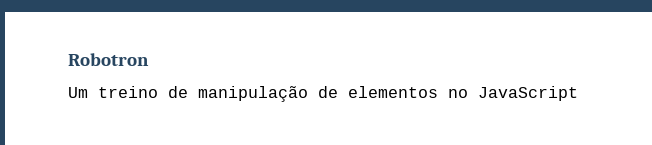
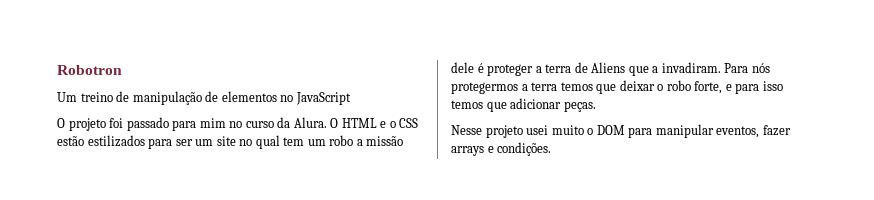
(578, 93) none -> [57,117,419,131] [57,135,404,149] [451,62,770,76] [451,80,783,94] [451,98,596,112] [451,124,791,138] [451,142,552,156] // O projeto foi passado para mim no curso da Alura. O HTML e o CSS estão estilizados para ser um site no qual tem um robo a missão dele é proteger a terra de Aliens que a invadiram. Para nós protegermos a terra temos que deixar o robo forte, e para isso temos que adicionar peças. // Nesse projeto usei muito o DOM para manipular eventos, fazer arrays e condições.

